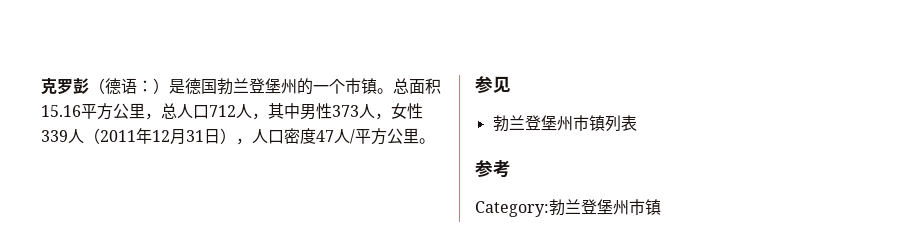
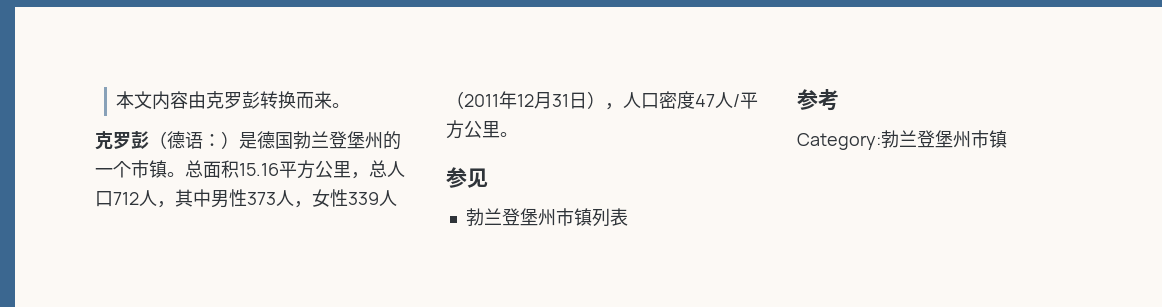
(41, 86) none -> [116,91,351,110] 本文内容由克罗彭转换而来。 //

